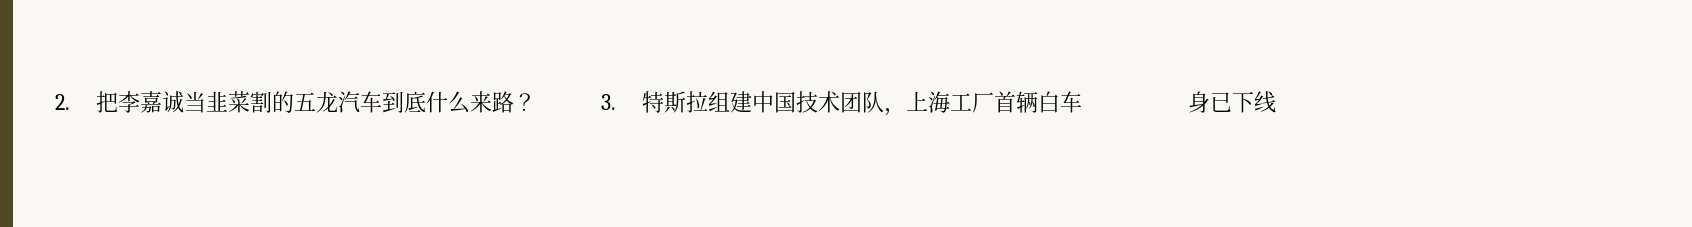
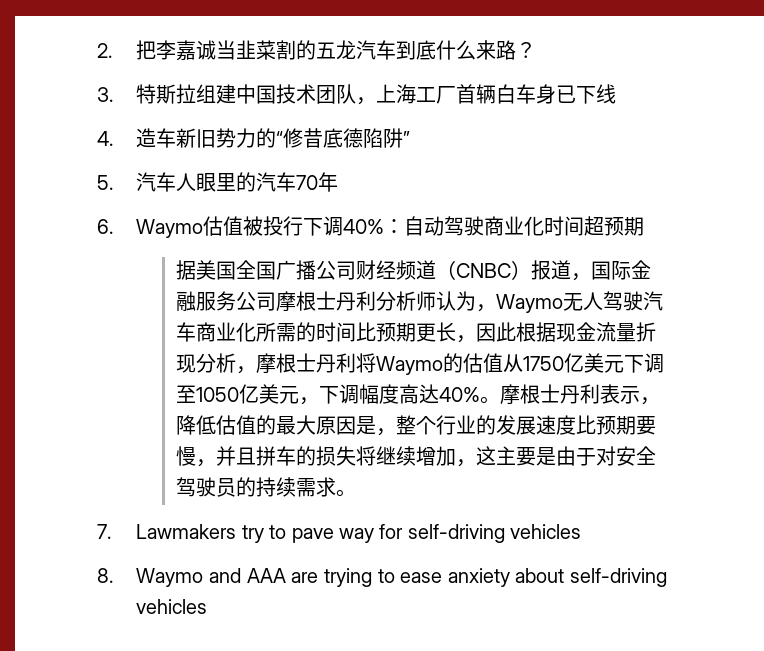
(1277, 102) none -> [97,128,411,148] [97,172,339,192] [97,216,645,238] [175,260,651,281] [175,291,663,313] [175,322,656,343] [175,353,664,375] [175,384,660,405] [175,415,656,436] [175,446,656,467] [175,477,356,497] [97,524,582,543] [97,568,667,587] [136,599,208,614] // 4.造车新旧势力的“修昔底德陷阱” // 5.汽车人眼里的汽车70年 // 6. Waymo估值被投行下调40%：自动驾驶商业化时间超预期 // 据美国全国广播公司财经频道（CNBC）报道，国际金融服务公司摩根士丹利分析师认为，Waymo无人驾驶汽车商业化所需的时间比预期更长，因此根据现金流量折现分析，摩根士丹利将Waymo的估值从1750亿美元下调至1050亿美元，下调幅度高达40%。摩根士丹利表示，降低估值的最大原因是，整个行业的发展速度比预期要慢，并且拼车的损失将继续增加，这主要是由于对安全驾驶员的持续需求。 // 7. Lawmakers try to pave way for self-driving vehicles // 8. Waymo and AAA are trying to ease anxiety about self-driving vehicles

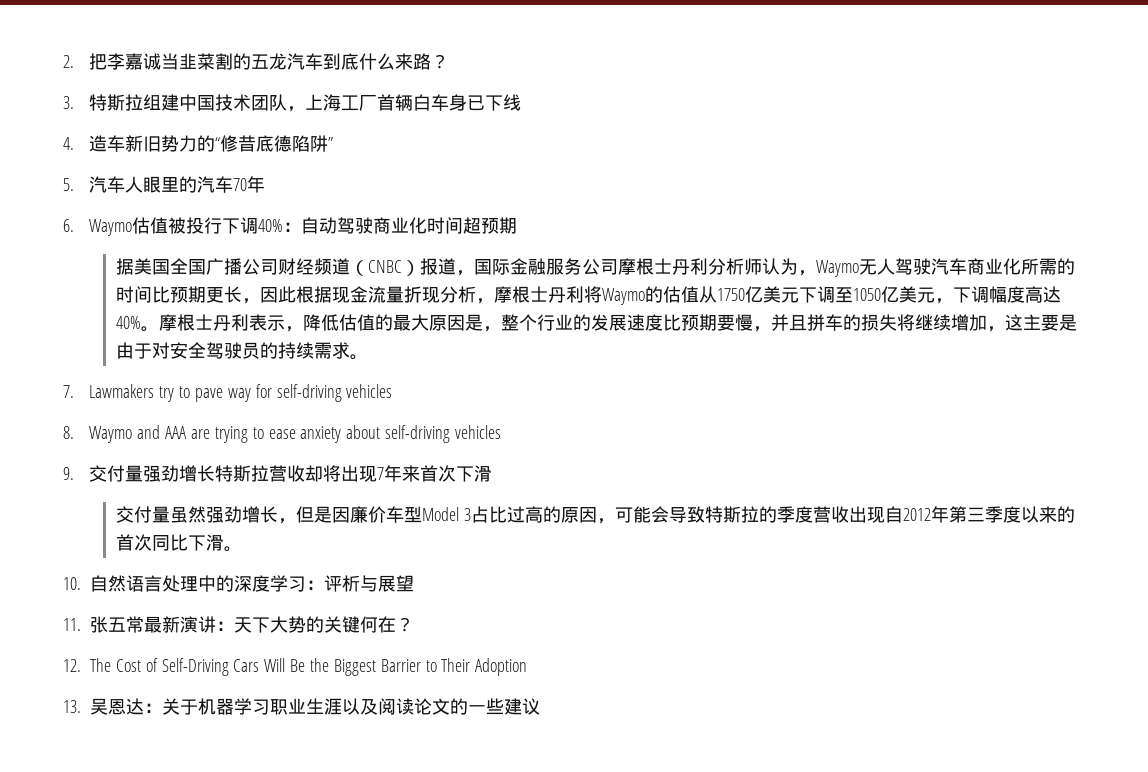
(208, 606) none -> [63,465,493,482] [115,506,1075,524] [115,534,242,552] [63,575,414,592] [63,616,414,633] [63,658,528,676] [63,698,540,715] // 9.交付量强劲增长特斯拉营收却将出现7年来首次下滑 // 交付量虽然强劲增长，但是因廉价车型Model 3占比过高的原因，可能会导致特斯拉的季度营收出现自2012年第三季度以来的首次同比下滑。 // 10.自然语言处理中的深度学习：评析与展望 // 11.张五常最新演讲：天下大势的关键何在？ // 12. The Cost of Self-Driving Cars Will Be the Biggest Barrier to Their Adoption // 13.吴恩达：关于机器学习职业生涯以及阅读论文的一些建议

